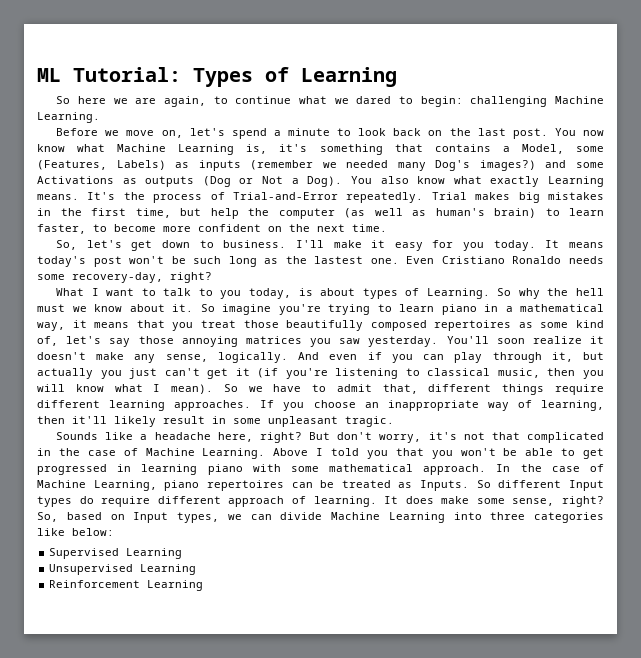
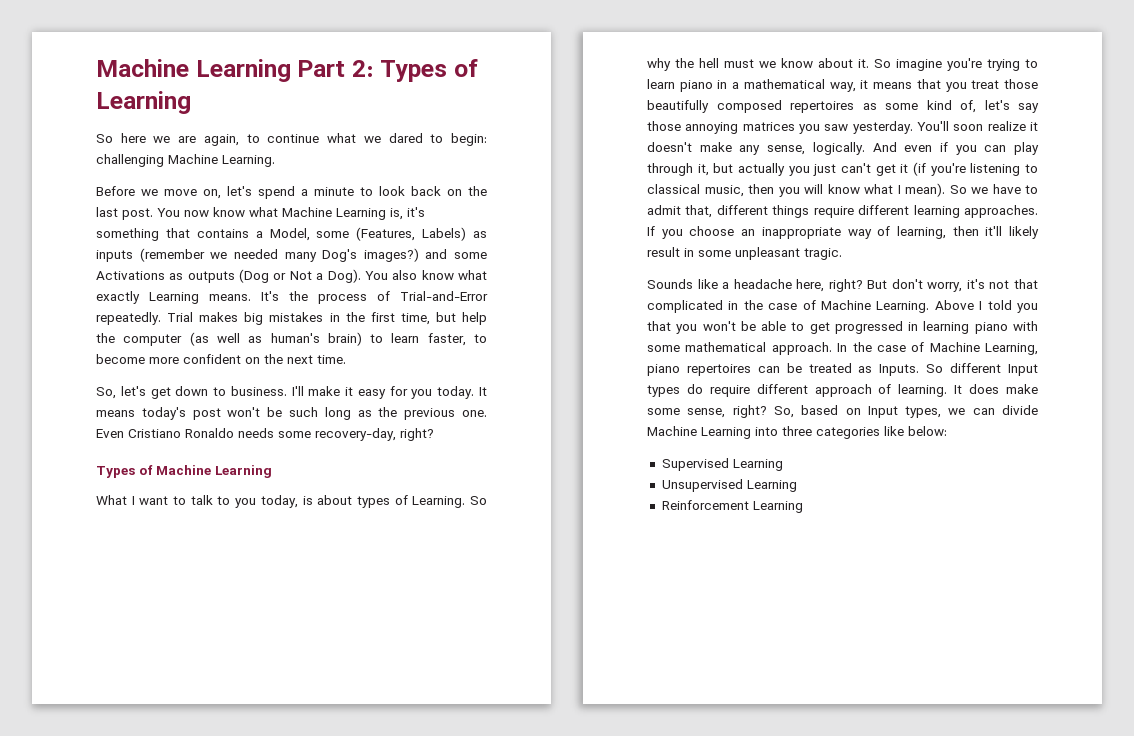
[37,67,181,82] ML Tutorial: -> [96,59,374,82] Machine Learning Part 2:
[314,256,364,264] lastest -> [404,408,456,420] previous
(212, 277) none -> [96,465,272,478] // Types of Machine Learning

